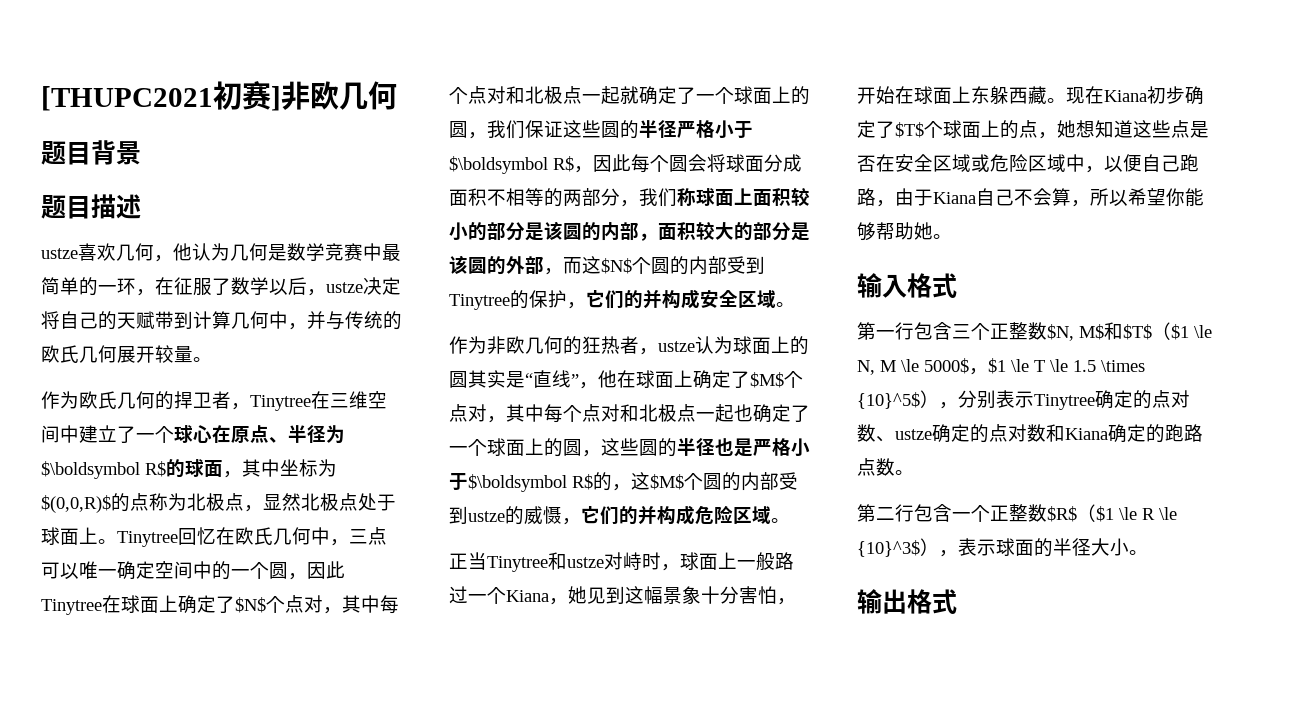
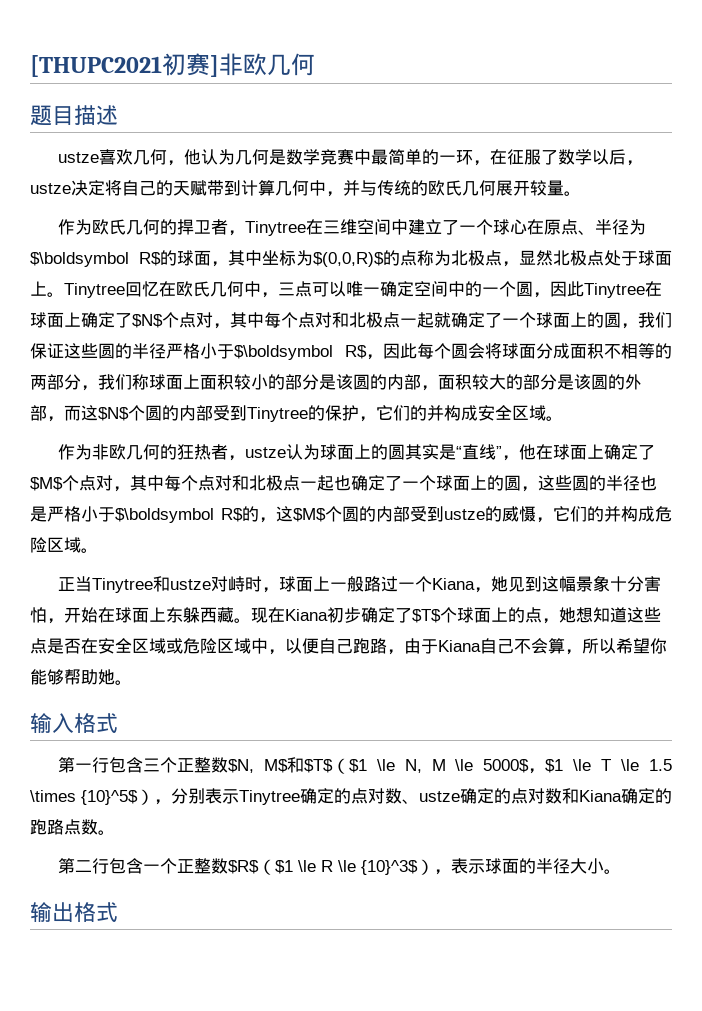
[41,140,141,165] // 题目背景 -> (315, 64) none

